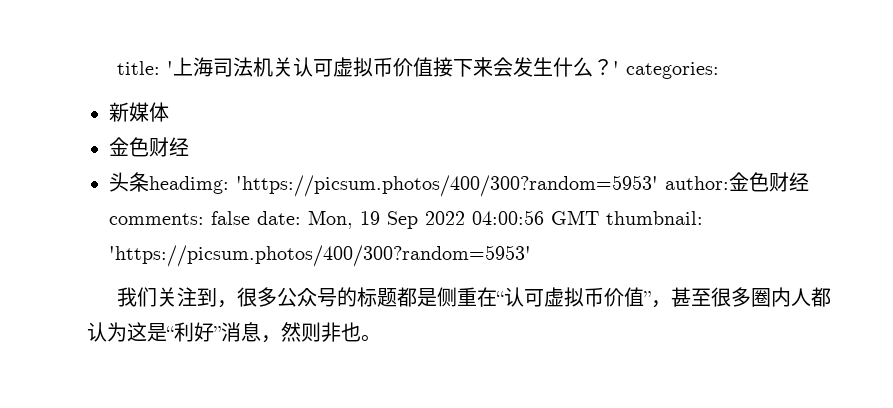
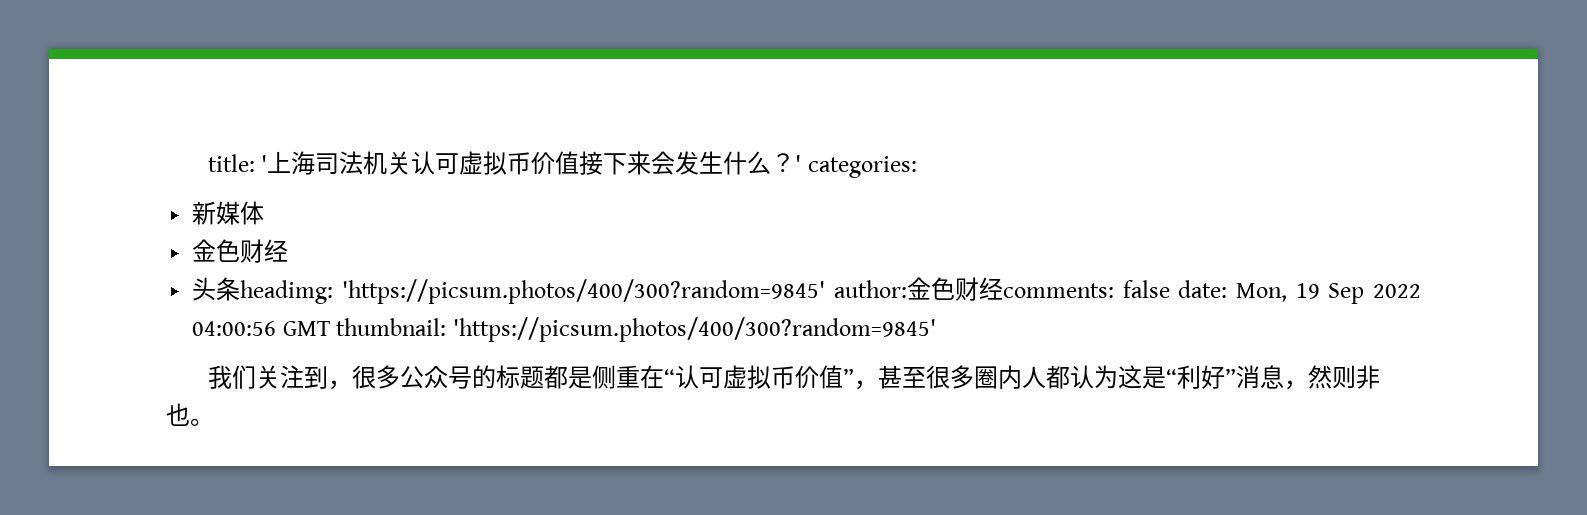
[236,175,658,197] 'https://picsum.photos/400/300?random=5953' -> [342,279,826,304] 'https://picsum.photos/400/300?random=9845'
[109,245,531,267] 'https://picsum.photos/400/300?random=5953' -> [452,317,936,342] 'https://picsum.photos/400/300?random=9845'

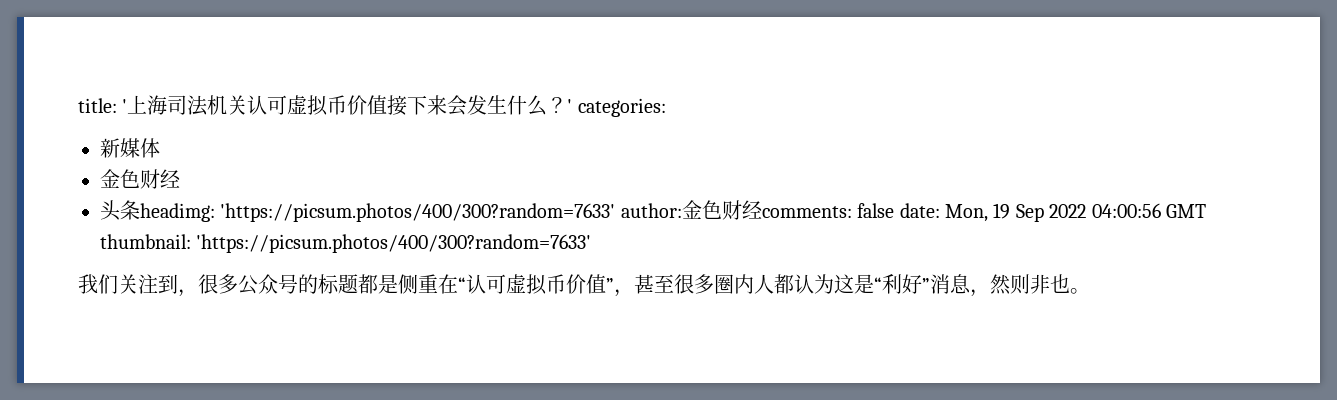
[342,279,826,304] 'https://picsum.photos/400/300?random=9845' -> [220,203,616,222] 'https://picsum.photos/400/300?random=7633'
[452,317,936,342] 'https://picsum.photos/400/300?random=9845' -> [196,234,592,253] 'https://picsum.photos/400/300?random=7633'

